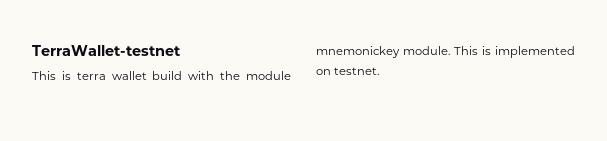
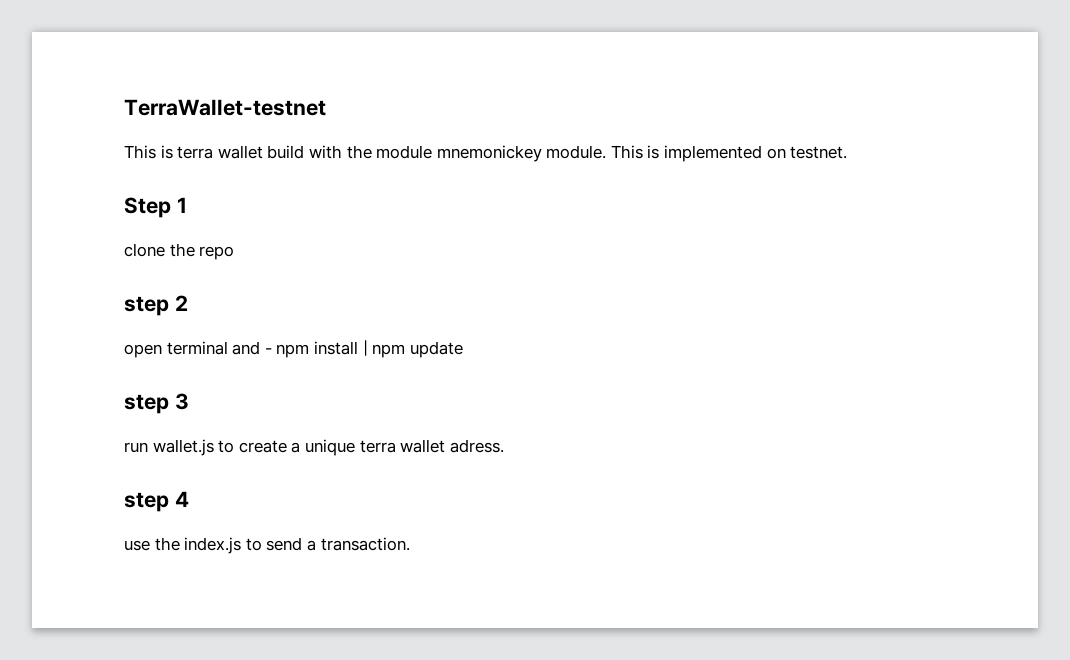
(380, 71) none -> [124,197,187,218] [124,243,235,260] [124,295,188,316] [124,340,463,358] [124,393,189,414] [124,439,504,456] [124,491,189,512] [124,537,410,554] // Step 1 // clone the repo // step 2 // open terminal and - npm install | npm update // step 3 // run wallet.js to create a unique terra wallet adress. // step 4 // use the index.js to send a transaction.

